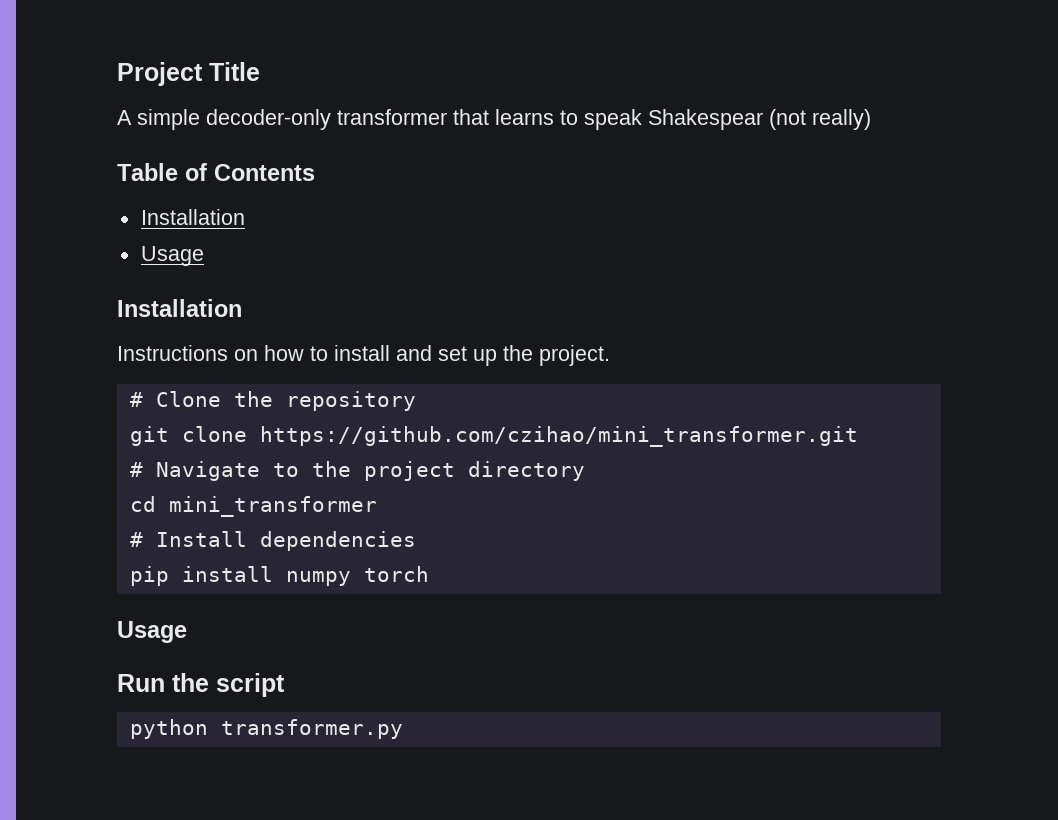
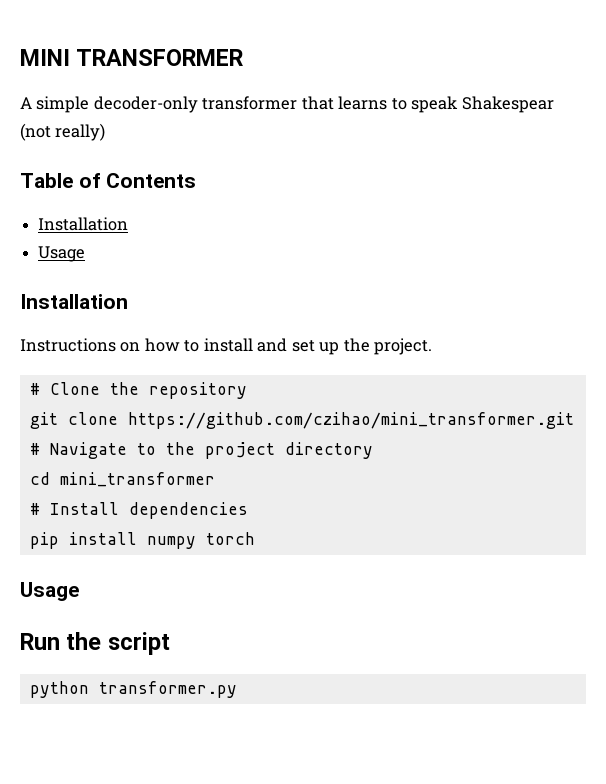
[117,62,260,86] Project Title -> [20,49,244,66] MINI TRANSFORMER

